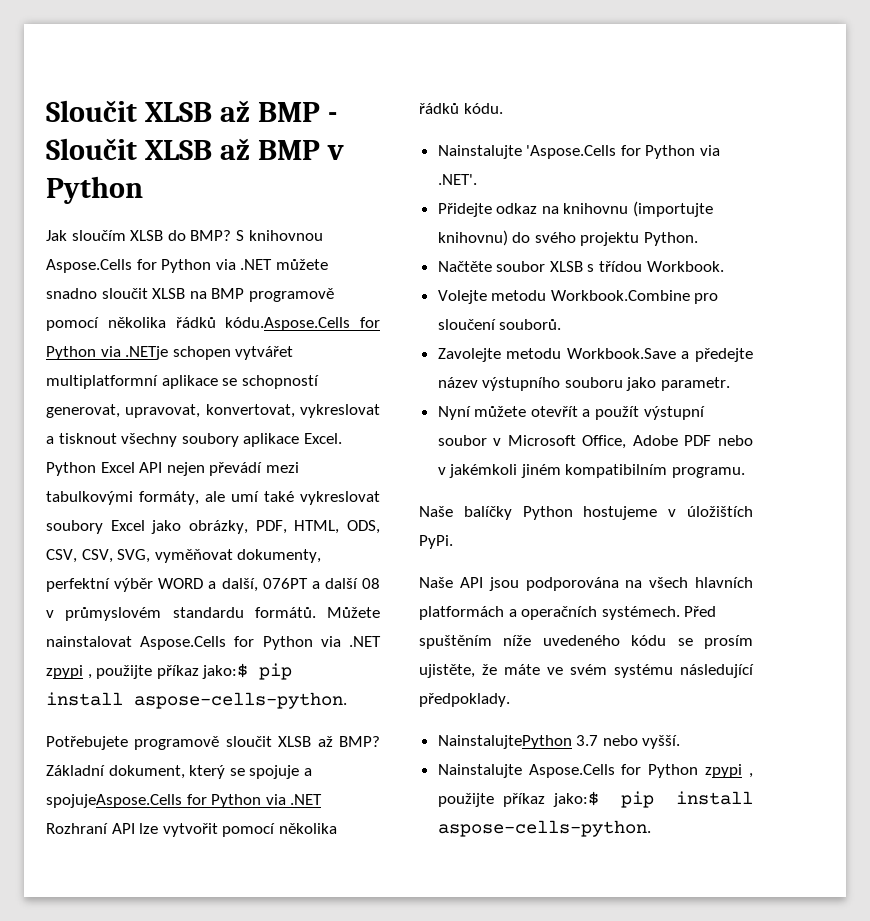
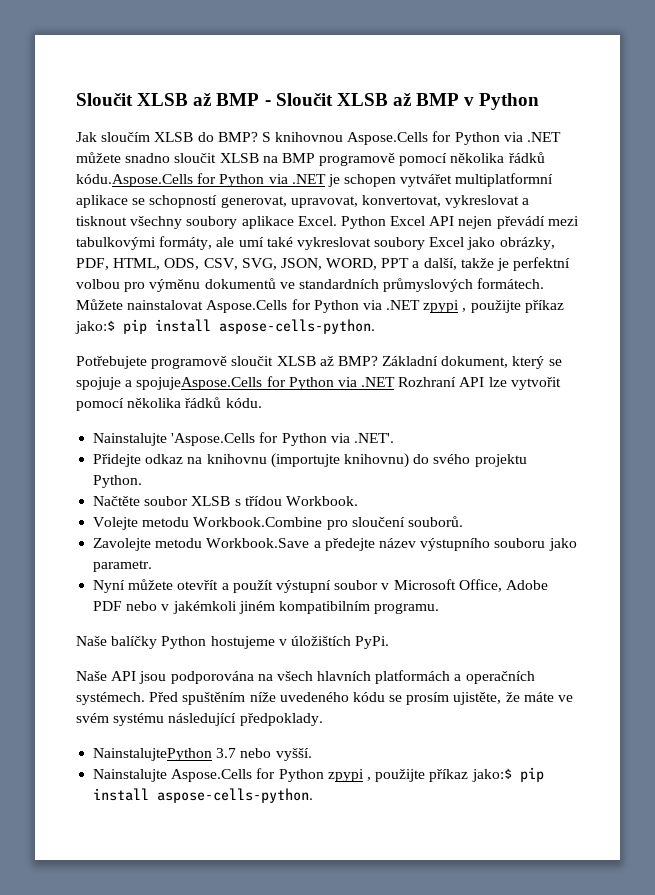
[125,346,169,360] .NETje -> [291,174,340,187] .NET je
[81,549,322,563] [46,578,380,592] [46,607,316,621] CSV, SVG, vyměňovat dokumenty, perfektní výběr WORD a další, 076PT a další 08 v průmyslovém standardu formátů. -> [241,257,571,271] [76,278,545,292] SVG, JSON, WORD, PPT a další, takže je perfektní volbou pro výměnu dokumentů ve standardních průmyslových formátech.

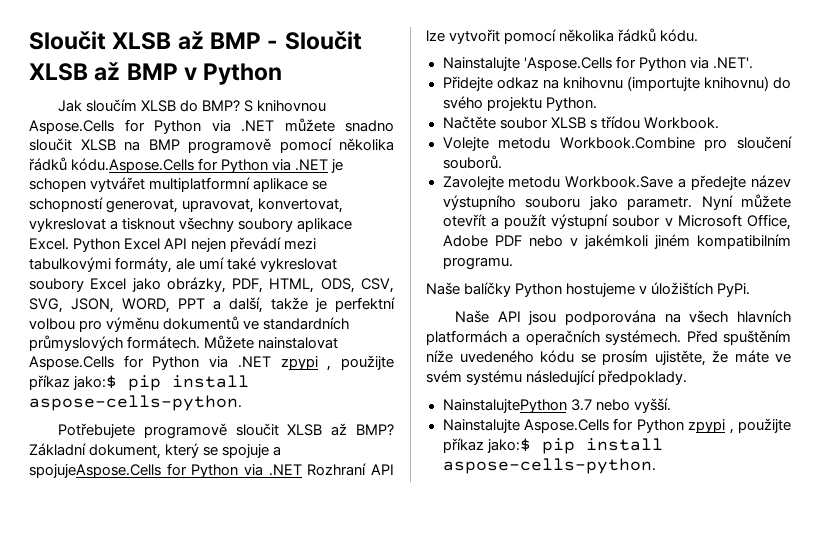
(153, 566) // -> (692, 203) none

